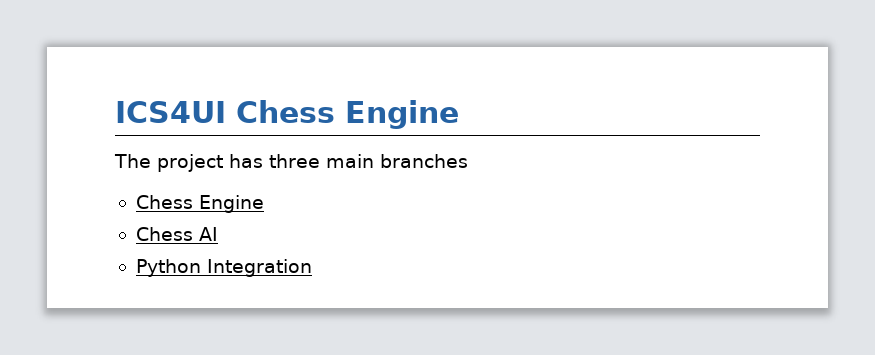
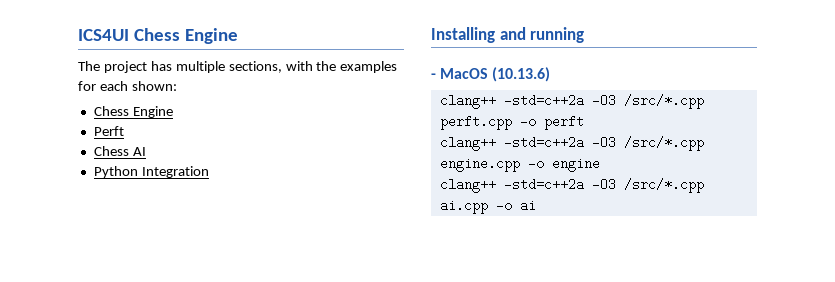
[269,154,468,168] [135,195,264,213] three main branches // Chess Engine -> [175,61,398,73] [78,81,177,91] [93,106,173,118] [93,126,124,136] multiple sections, with the examples for each shown: // Chess Engine // Perft
(312, 268) none -> [431,27,585,43] [431,67,551,82] [439,94,704,109] [439,115,584,130] [439,136,704,151] [439,157,600,172] [439,178,704,193] [439,199,536,214] // Installing and running // - MacOS (10.13.6) // clang++ -std=c++2a -O3 /src/*.cpp perft.cpp -o perft // clang++ -std=c++2a -O3 /src/*.cpp engine.cpp -o engine // clang++ -std=c++2a -O3 /src/*.cpp ai.cpp -o ai

